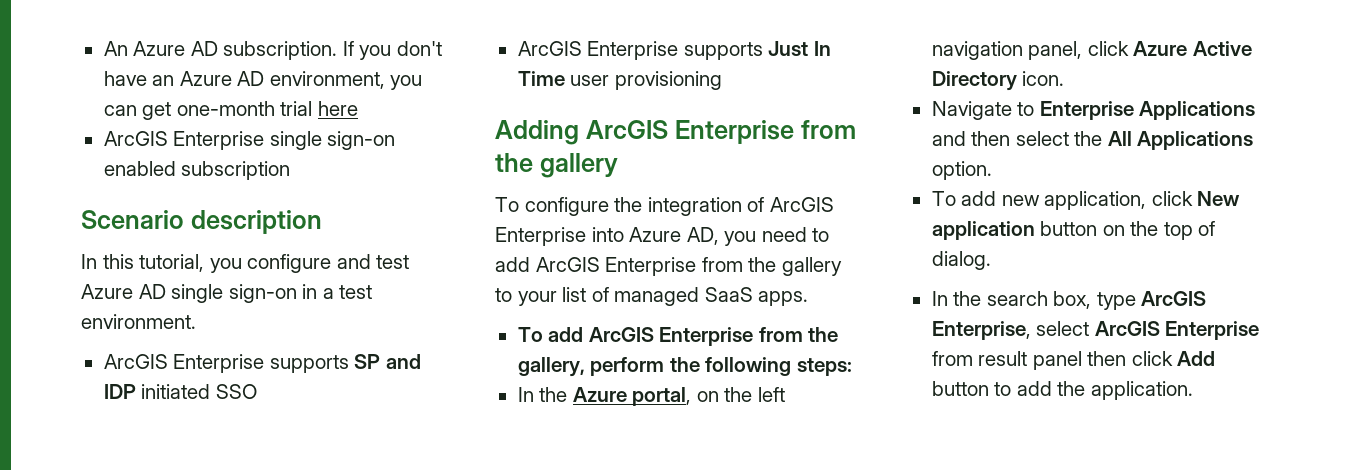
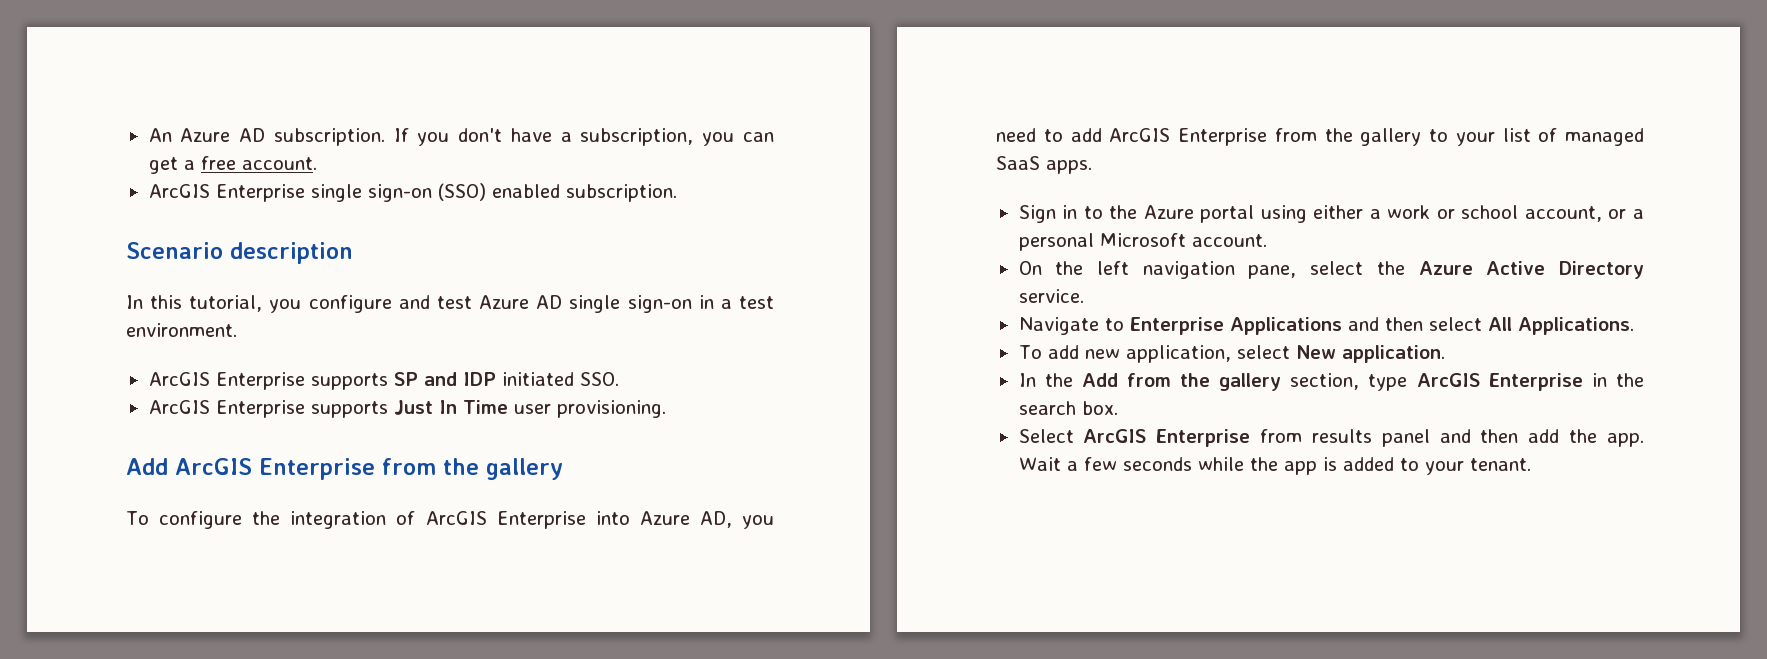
[152,71,423,90] [103,101,358,120] an Azure AD environment, you can get one-month trial here -> [560,128,774,146] [148,156,317,174] a subscription, you can get a free account.
[103,161,291,180] enabled subscription -> [437,183,677,202] (SSO) enabled subscription.
[215,384,257,399] SSO -> [579,372,619,386] SSO.
[614,71,722,90] [495,120,579,145] provisioning // Adding -> [556,400,666,418] [126,458,168,475] provisioning. // Add
[517,327,839,346] [517,357,852,377] [517,387,785,406] [931,41,1129,60] To add ArcGIS Enterprise from the gallery, perform the following steps: // In the Azure portal, on the left navigation panel, click -> [1018,205,1644,223] [1018,233,1267,251] [1018,261,1405,279] Sign in to the Azure portal using either a work or school account, or a personal Microsoft account. // On the left navigation pane, select the
[1022,71,1065,86] icon. -> [1018,289,1084,303] service.
[1074,131,1254,150] [931,161,992,180] the All Applications option. -> [1487,317,1634,335] All Applications.
[1151,191,1241,206] [931,221,1216,240] [931,251,991,270] [931,291,1207,310] [931,321,1260,340] [931,351,1216,370] [931,381,1193,400] click New application button on the top of dialog. // In the search box, type ArcGIS Enterprise, select ArcGIS Enterprise from result panel then click Add button to add the application. -> [1236,345,1445,363] [1018,373,1644,391] [1018,401,1118,415] [1018,429,1645,447] [1018,457,1531,475] select New application. // In the Add from the gallery section, type ArcGIS Enterprise in the search box. // Select ArcGIS Enterprise from results panel and then add the app. Wait a few seconds while the app is added to your tenant.

